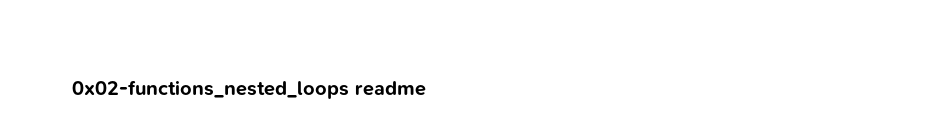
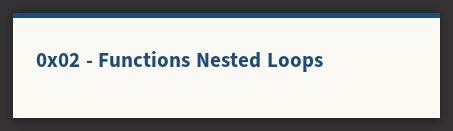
[72,80,426,99] 0x02-functions_nested_loops readme -> [36,51,323,72] 0x02 - Functions Nested Loops

